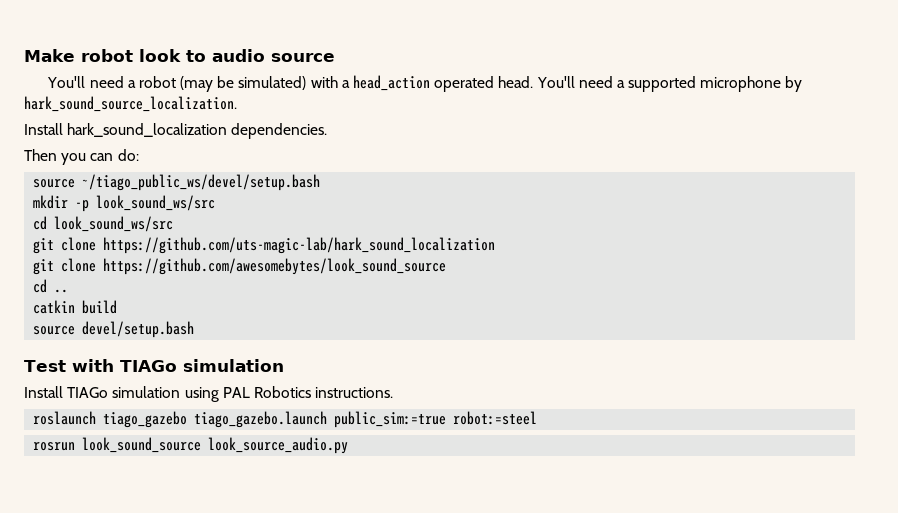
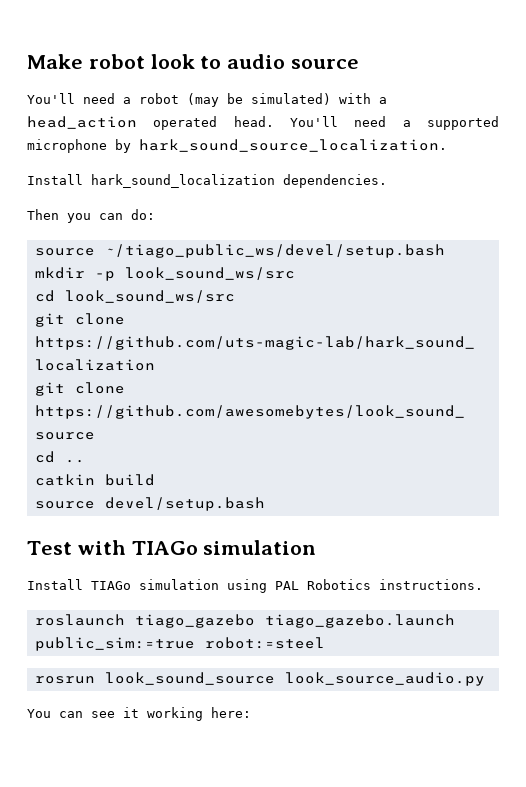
(349, 445) none -> [27,707,251,721] // You can see it working here:

